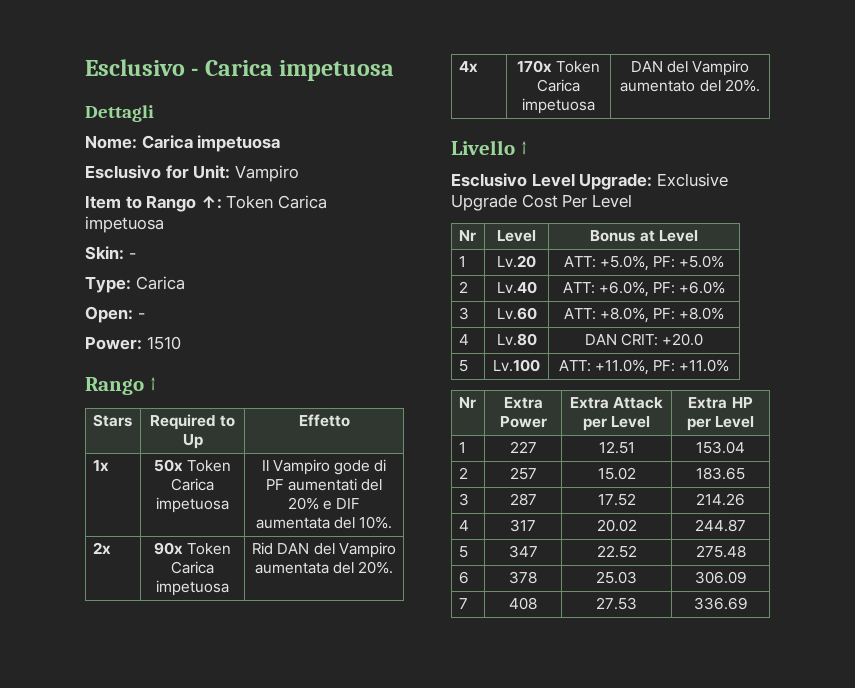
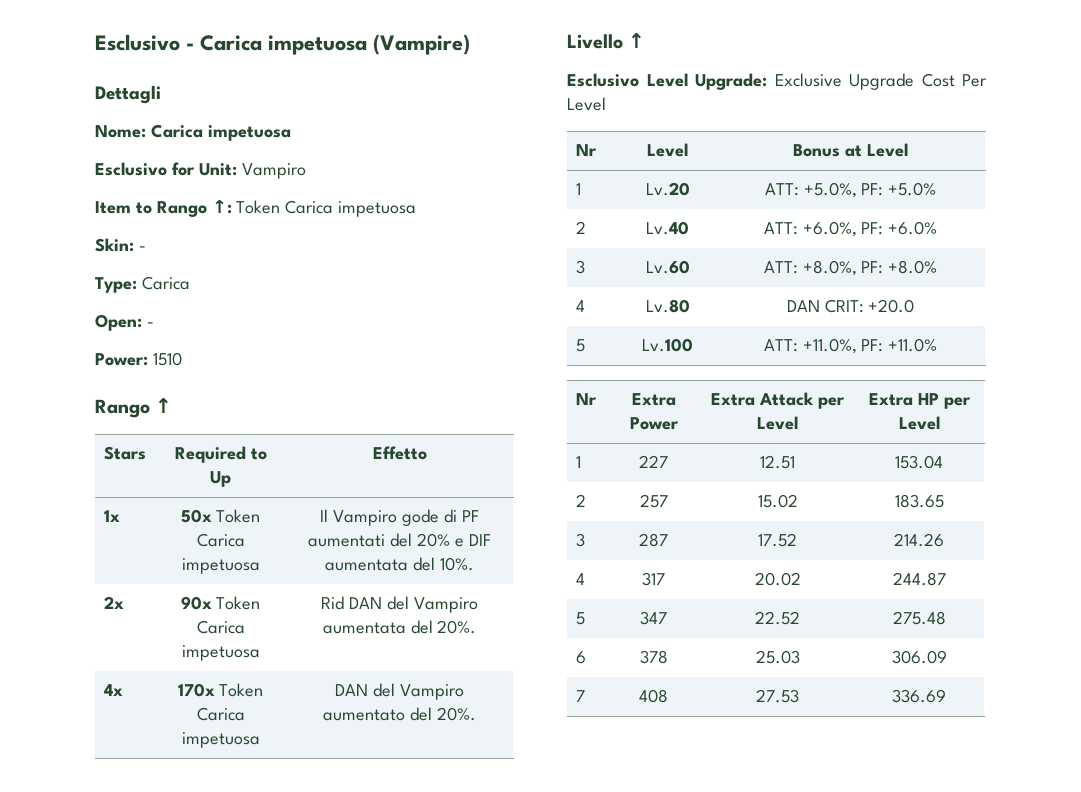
(395, 70) none -> [373,34,470,55] (Vampire)

